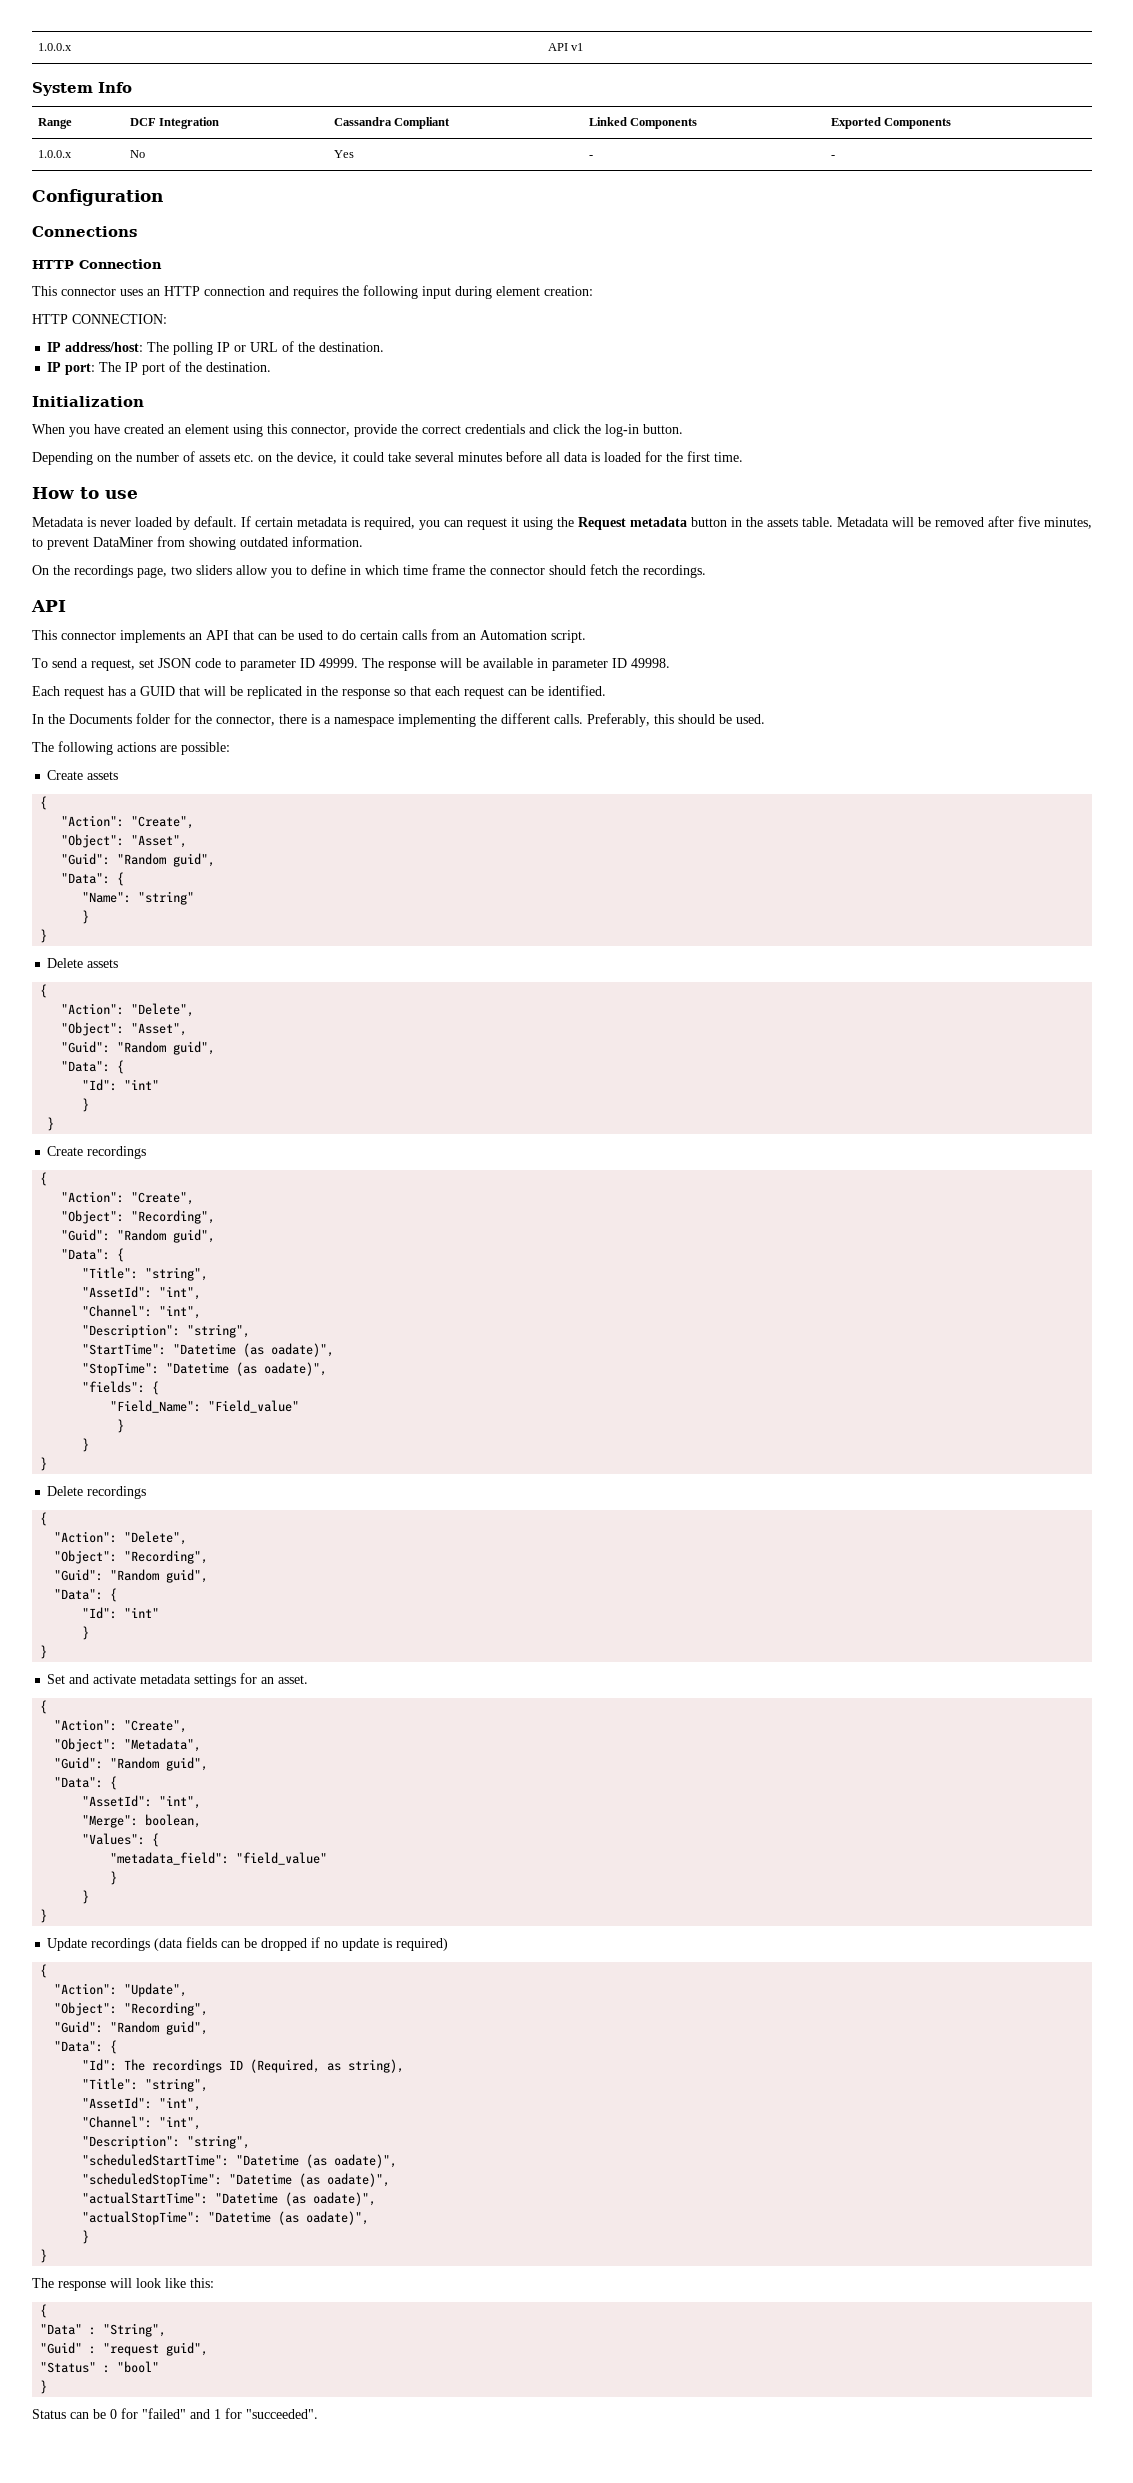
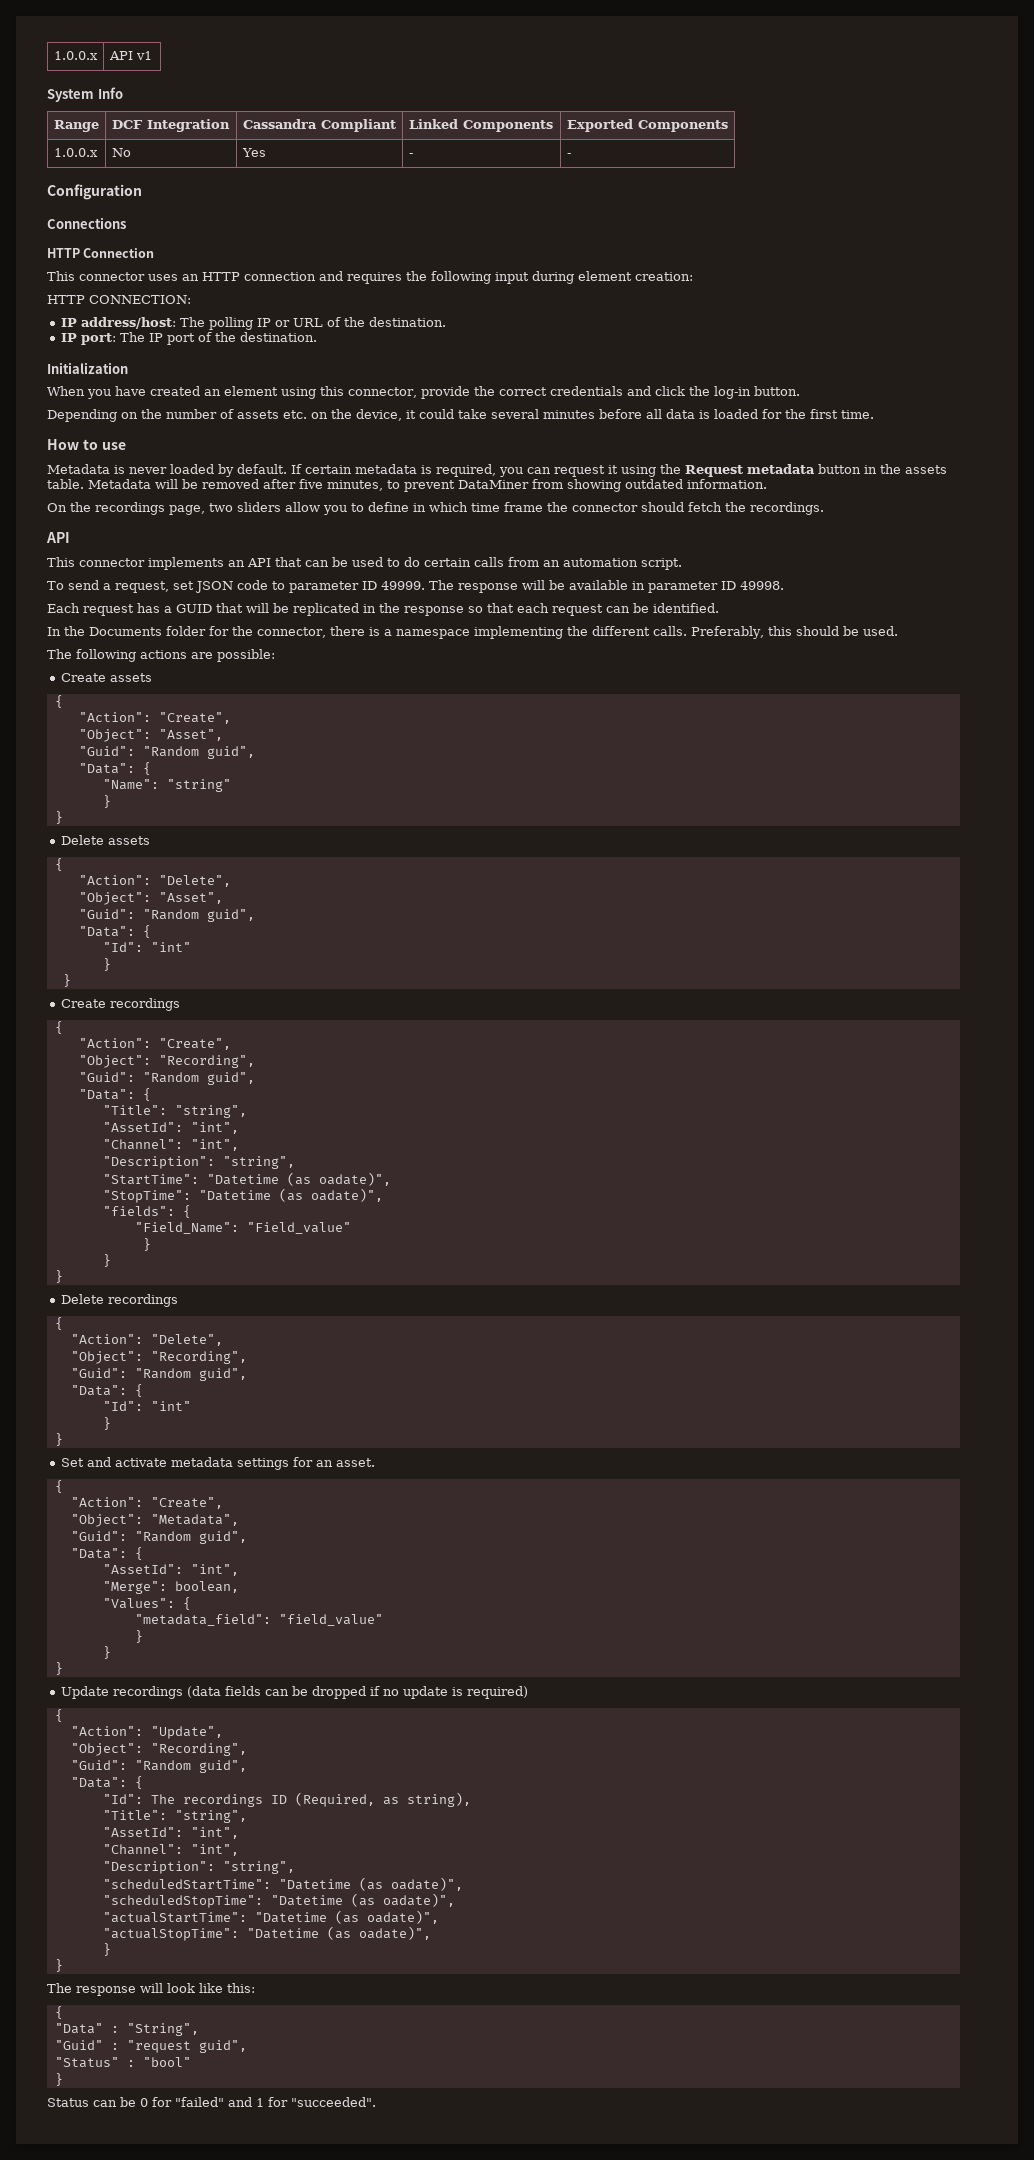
[480,630,547,640] Automation -> [563,558,638,567] automation

